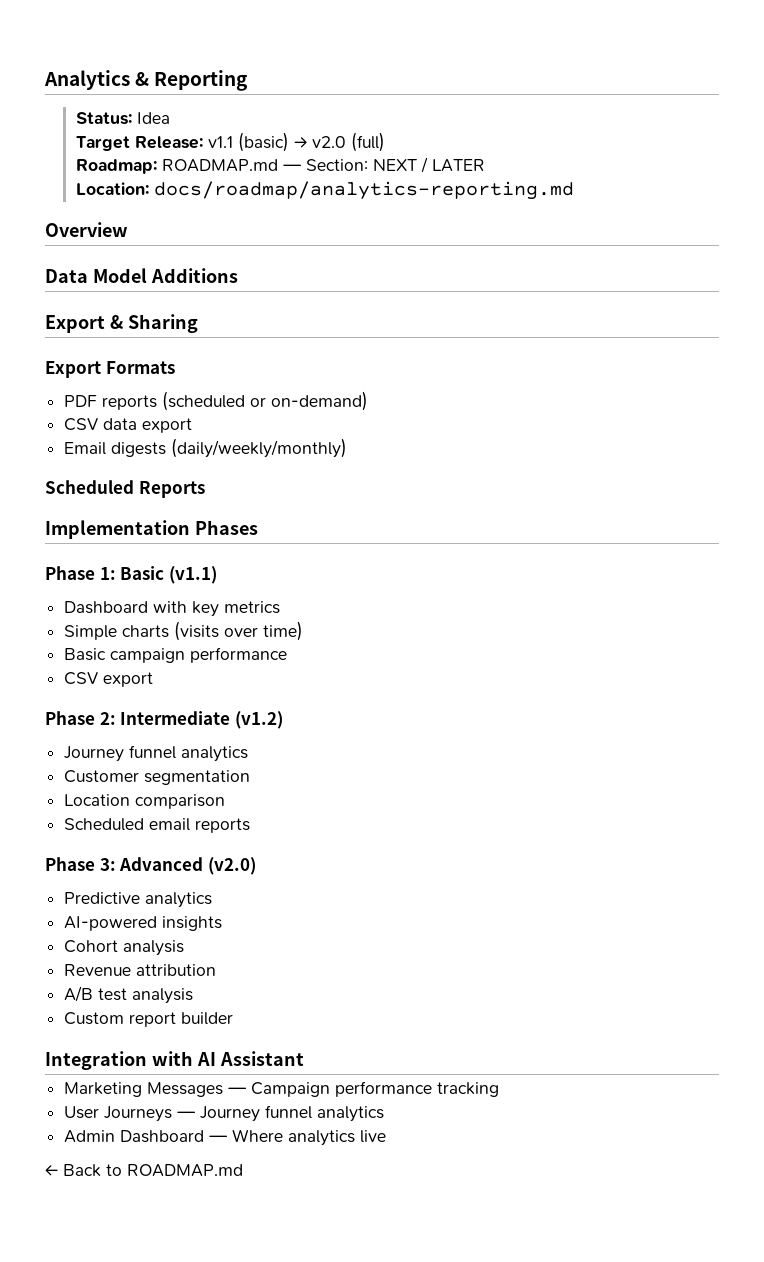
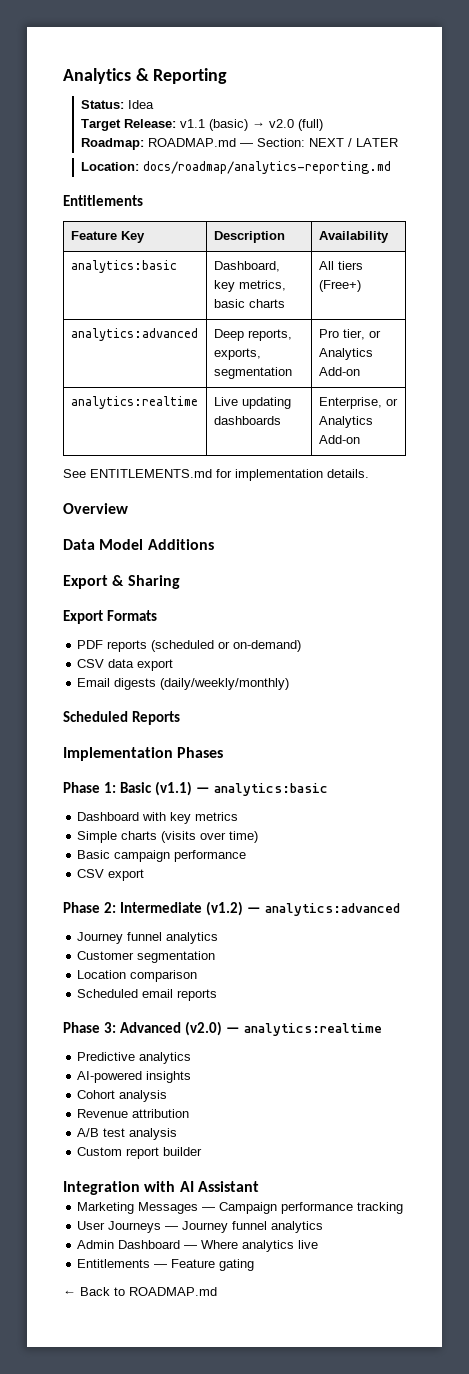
(574, 190) none -> [63,195,143,206] [70,231,145,243] [213,231,285,243] [318,231,389,243] [70,260,177,273] [213,261,280,272] [213,280,286,292] [213,299,285,308] [318,261,363,270] [318,280,361,292] [70,328,198,341] [213,329,292,341] [213,348,261,360] [213,367,292,379] [318,329,381,340] [318,348,373,360] [318,367,360,376] [70,396,198,409] [213,397,291,409] [213,416,281,425] [318,397,398,409] [318,416,373,428] [318,435,360,444] [63,469,369,481] // Entitlements // Feature Key | Description | Availability // analytics:basic | Dashboard, key metrics, basic charts | All tiers (Free+) // analytics:advanced | Deep reports, exports, segmentation | Pro tier, or Analytics Add-on // analytics:realtime | Live updating dashboards | Enterprise, or Analytics Add-on // See ENTITLEMENTS.md for implementation details.
(217, 575) none -> [196,783,329,796] — analytics:basic
(283, 720) none -> [247,903,401,916] — analytics:advanced
(256, 866) none -> [226,1023,383,1036] — analytics:realtime
(387, 1136) none -> [77,1259,255,1271] // Entitlements — Feature gating

